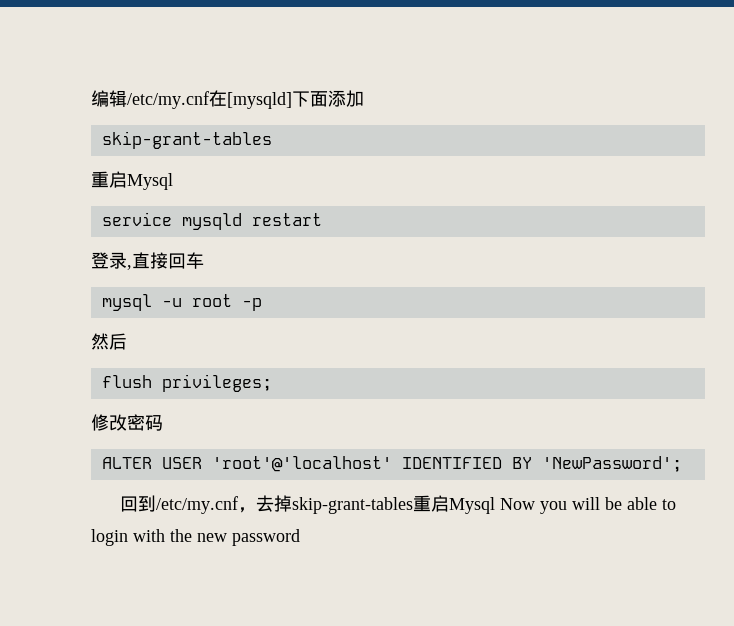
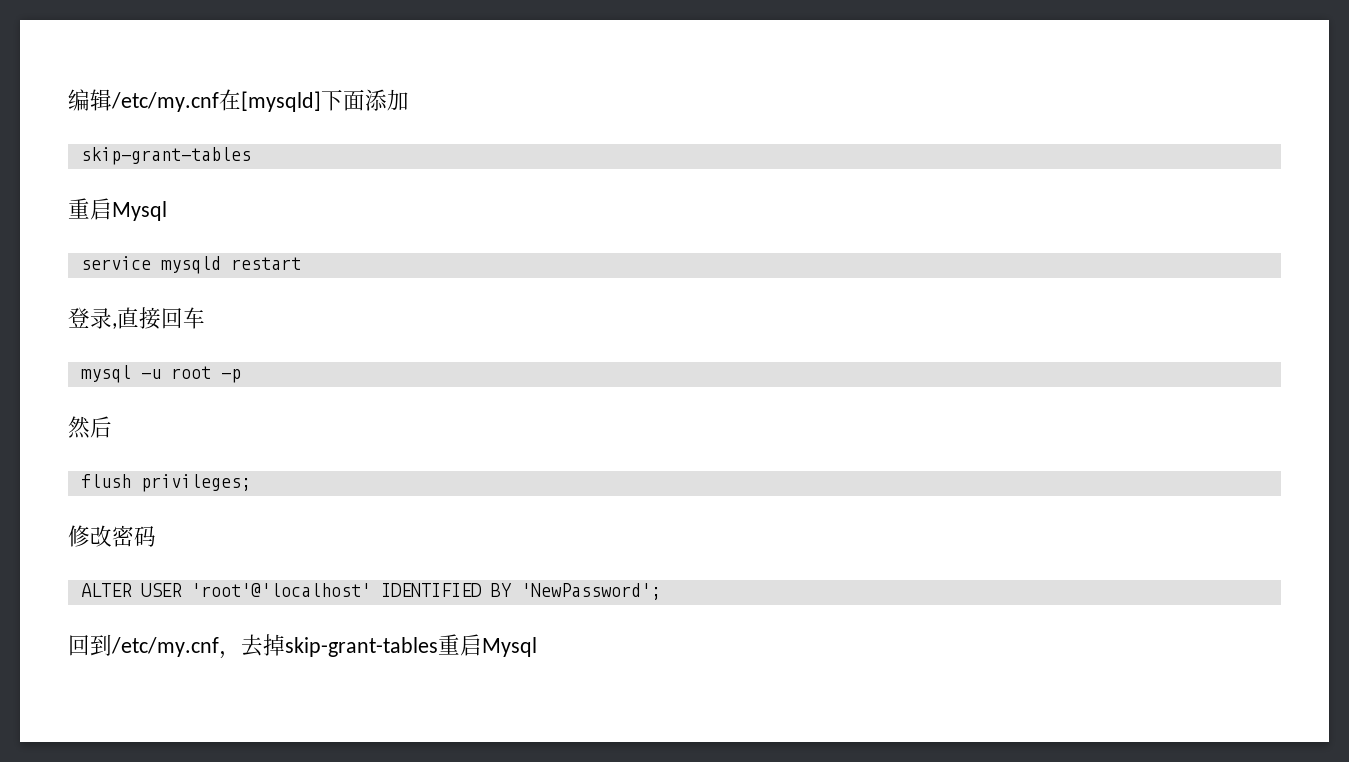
[500,497,677,514] [91,529,300,546] Now you will be able to login with the new password -> (537, 647) none

